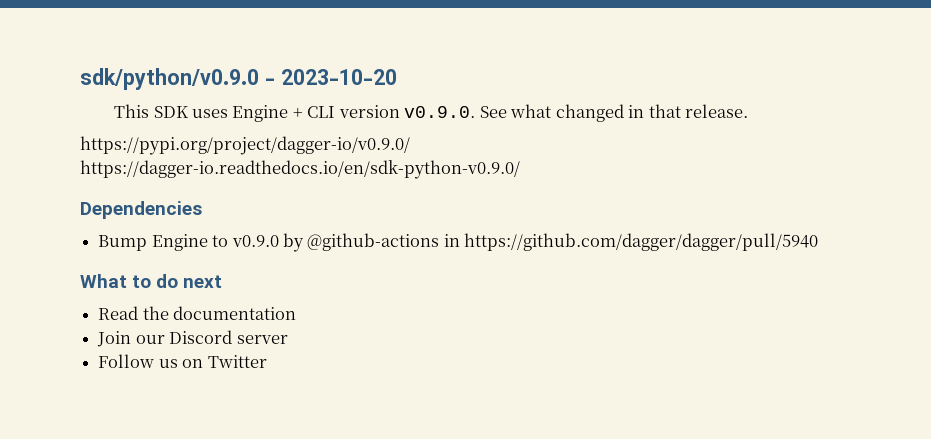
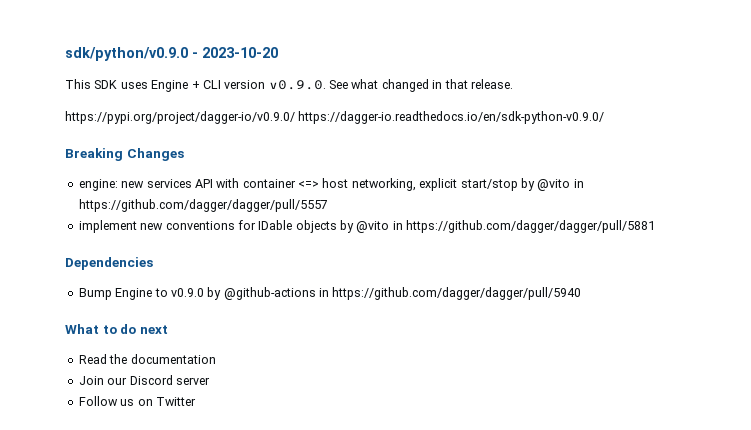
(520, 169) none -> [65,148,184,161] [78,178,584,191] [78,199,328,212] [78,220,656,233] // Breaking Changes // engine: new services API with container <=> host networking, explicit start/stop by @vito in https://github.com/dagger/dagger/pull/5557 // implement new conventions for IDable objects by @vito in https://github.com/dagger/dagger/pull/5881

